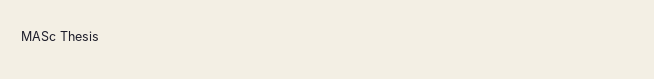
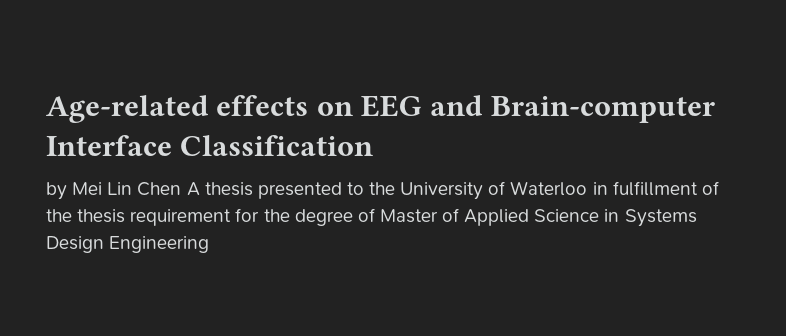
[21,31,99,42] MASc Thesis -> [46,95,715,123] [46,135,374,156] [46,181,719,200] [46,208,697,227] [46,236,210,253] Age-related effects on EEG and Brain-computer Interface Classification // by Mei Lin Chen A thesis presented to the University of Waterloo in fulfillment of the thesis requirement for the degree of Master of Applied Science in Systems Design Engineering

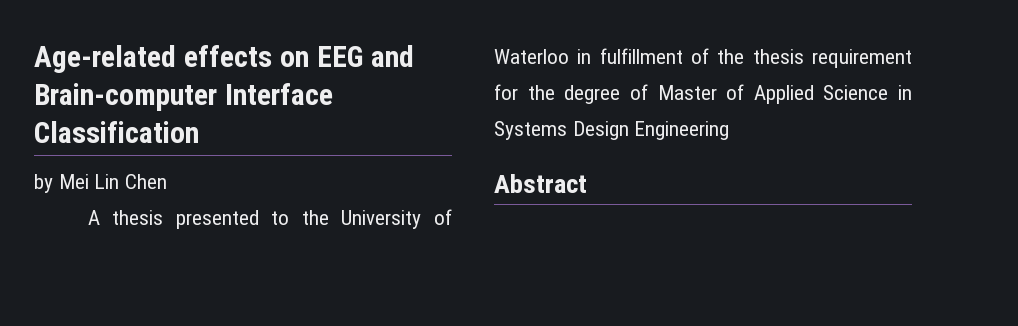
(182, 189) none -> (168, 181) //
(210, 244) none -> [494,174,587,193] // Abstract

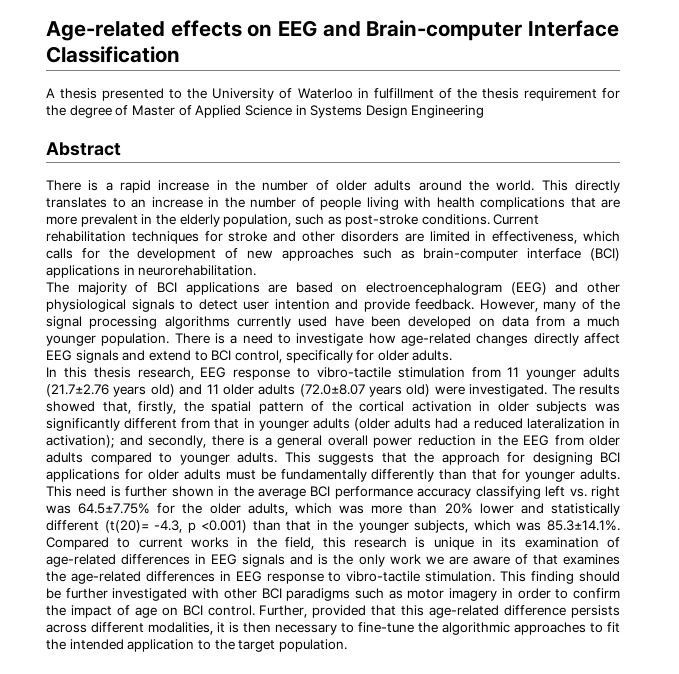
[34,174,168,193] // by Mei Lin Chen -> (180, 54) none
(587, 183) none -> [46,180,620,193] [46,197,620,210] [46,214,540,227] [46,231,620,244] [46,248,620,261] [46,265,257,278] [46,282,620,295] [46,299,620,312] [46,316,620,329] [46,333,620,346] [46,350,453,363] [46,367,620,380] [46,384,620,397] [46,401,621,414] [46,418,620,431] [46,435,620,448] [46,452,620,465] [46,469,621,482] [46,486,621,499] [46,503,620,516] [46,520,621,533] [46,537,620,550] [46,554,620,567] [46,571,621,584] [46,588,621,601] [46,605,620,618] [46,622,620,635] [46,639,347,652] // There is a rapid increase in the number of older adults around the world. This directly translates to an increase in the number of people living with health complications that are more prevalent in the elderly population, such as post-stroke conditions. Current rehabilitation techniques for stroke and other disorders are limited in effectiveness, which calls for the development of new approaches such as brain-computer interface (BCI) applications in neurorehabilitation. // The majority of BCI applications are based on electroencephalogram (EEG) and other physiological signals to detect user intention and provide feedback. However, many of the signal processing algorithms currently used have been developed on data from a much younger population. There is a need to investigate how age-related changes directly affect EEG signals and extend to BCI control, specifically for older adults. // In this thesis research, EEG response to vibro-tactile stimulation from 11 younger adults (21.7±2.76 years old) and 11 older adults (72.0±8.07 years old) were investigated. The results showed that, firstly, the spatial pattern of the cortical activation in older subjects was significantly different from that in younger adults (older adults had a reduced lateralization in activation); and secondly, there is a general overall power reduction in the EEG from older adults compared to younger adults. This suggests that the approach for designing BCI applications for older adults must be fundamentally differently than that for younger adults. This need is further shown in the average BCI performance accuracy classifying left vs. right was 64.5±7.75% for the older adults, which was more than 20% lower and statistically different (t(20)= -4.3, p <0.001) than that in the younger subjects, which was 85.3±14.1%. Compared to current works in the field, this research is unique in its examination of age-related differences in EEG signals and is the only work we are aware of that examines the age-related differences in EEG response to vibro-tactile stimulation. This finding should be further investigated with other BCI paradigms such as motor imagery in order to confirm the impact of age on BCI control. Further, provided that this age-related difference persists across different modalities, it is then necessary to fine-tune the algorithmic approaches to fit the intended application to the target population.

